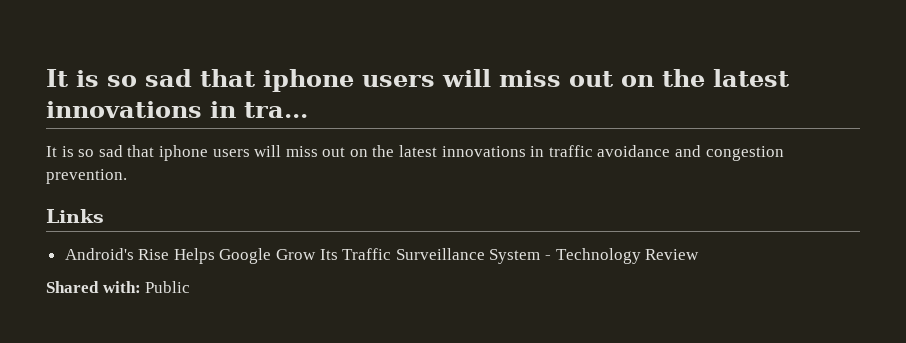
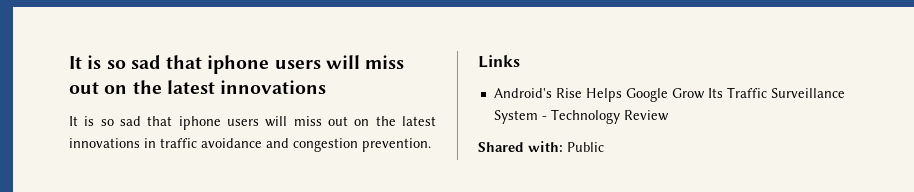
[210,101,308,118] in tra... -> (327, 87) none

